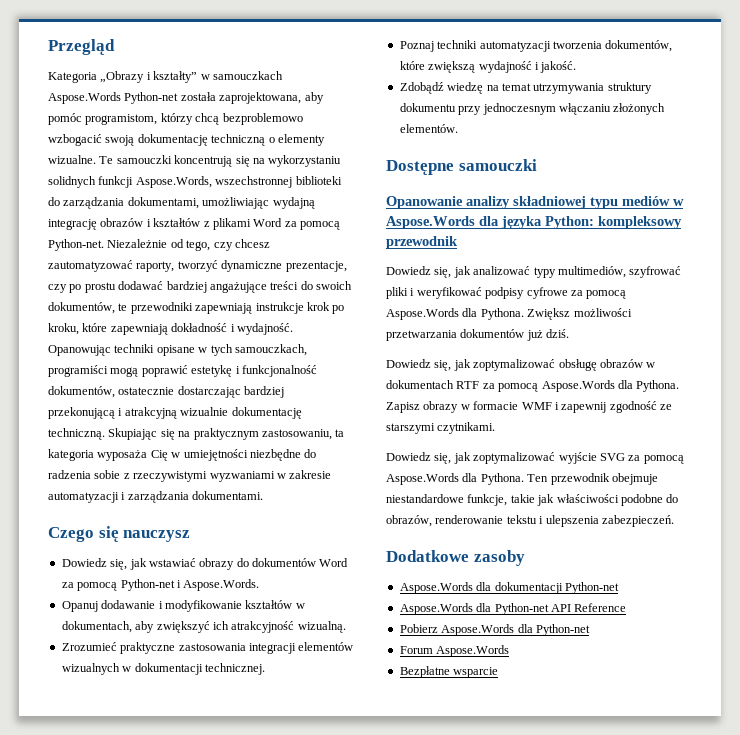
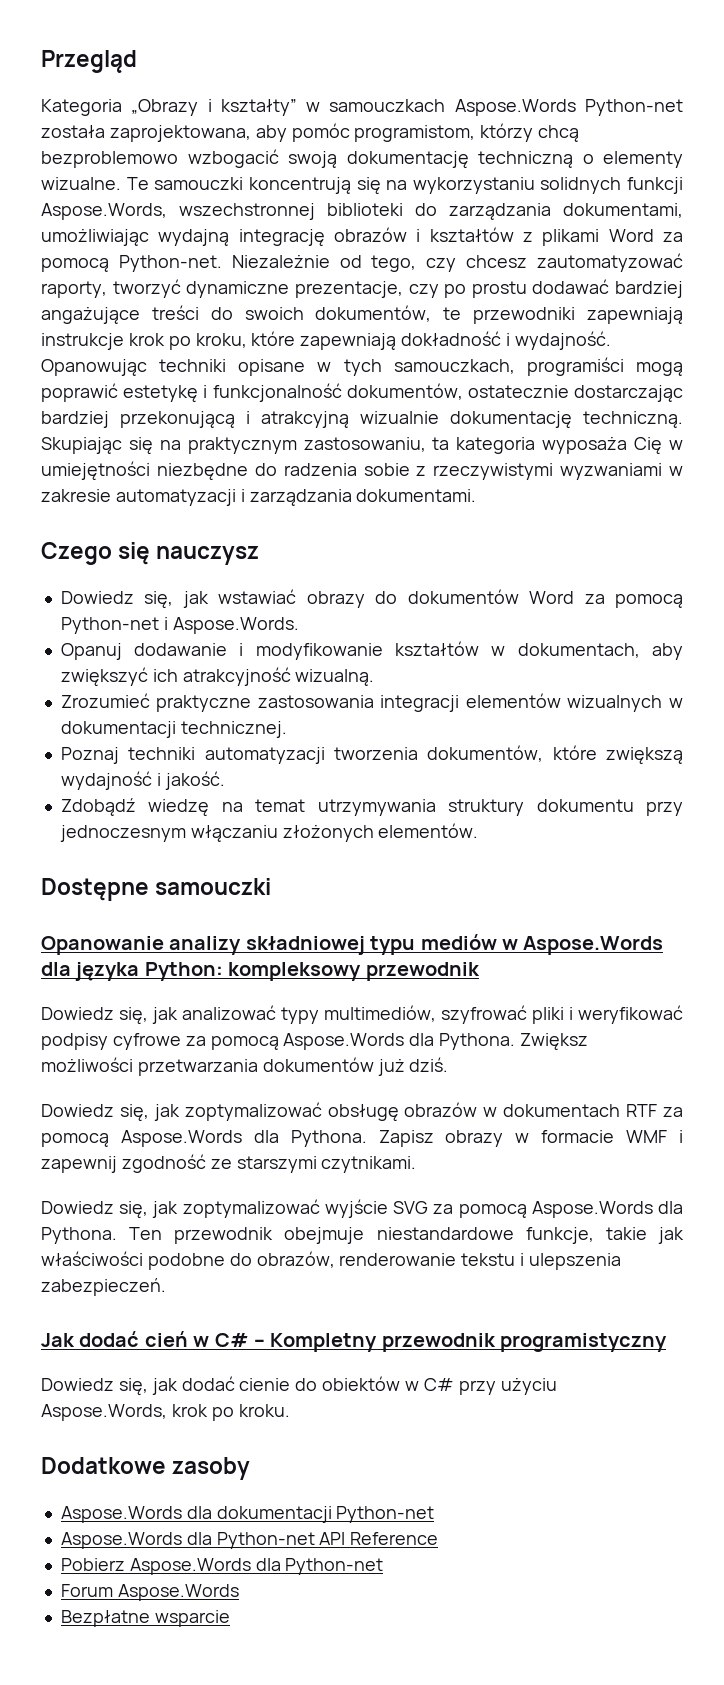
(674, 521) none -> [41,1331,668,1352] [41,1376,557,1396] [41,1404,290,1421] // Jak dodać cień w C# – Kompletny przewodnik programistyczny // Dowiedz się, jak dodać cienie do obiektów w C# przy użyciu Aspose.Words, krok po kroku.

